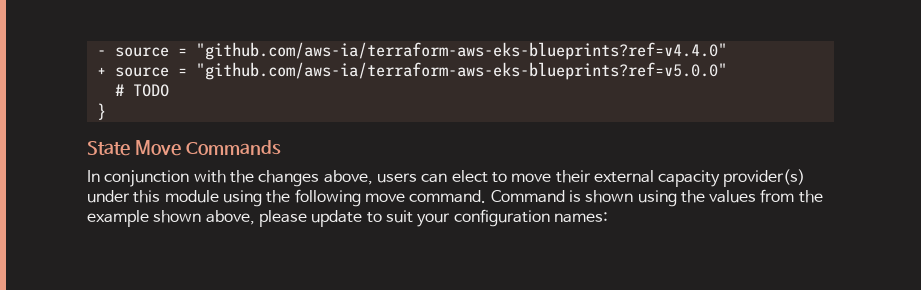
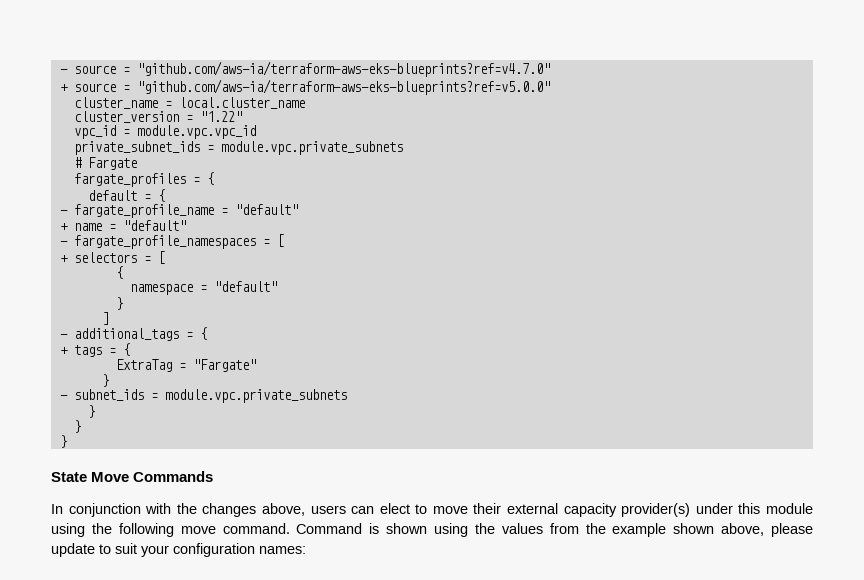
[195,42,727,60] "github.com/aws-ia/terraform-aws-eks-blueprints?ref=v4.4.0" -> [136,61,550,77] "github.com/aws-ia/terraform-aws-eks-blueprints?ref=v4.7.0"
[114,84,169,97] # TODO -> [73,97,305,109] [73,111,242,123] [73,125,256,139] [73,141,403,155] [73,157,137,170] [73,172,214,187] [87,189,165,202] [59,204,298,218] [59,220,186,231] [59,234,284,249] [59,251,165,264] [115,266,123,279] [129,281,277,295] [115,297,123,310] [101,312,109,325] [59,327,207,341] [59,343,130,357] [115,359,256,372] [101,374,109,387] [59,389,347,403] [87,405,95,418] [73,420,81,433] cluster_name = local.cluster_name // cluster_version = "1.22" // vpc_id = module.vpc.vpc_id // private_subnet_ids = module.vpc.private_subnets // # Fargate // fargate_profiles = { // default = { // - fargate_profile_name = "default" // + name = "default" // - fargate_profile_namespaces = [ // + selectors = [ // { // namespace = "default" // } // ] // - additional_tags = { // + tags = { // ExtraTag = "Fargate" // } // - subnet_ids = module.vpc.private_subnets // } // }

